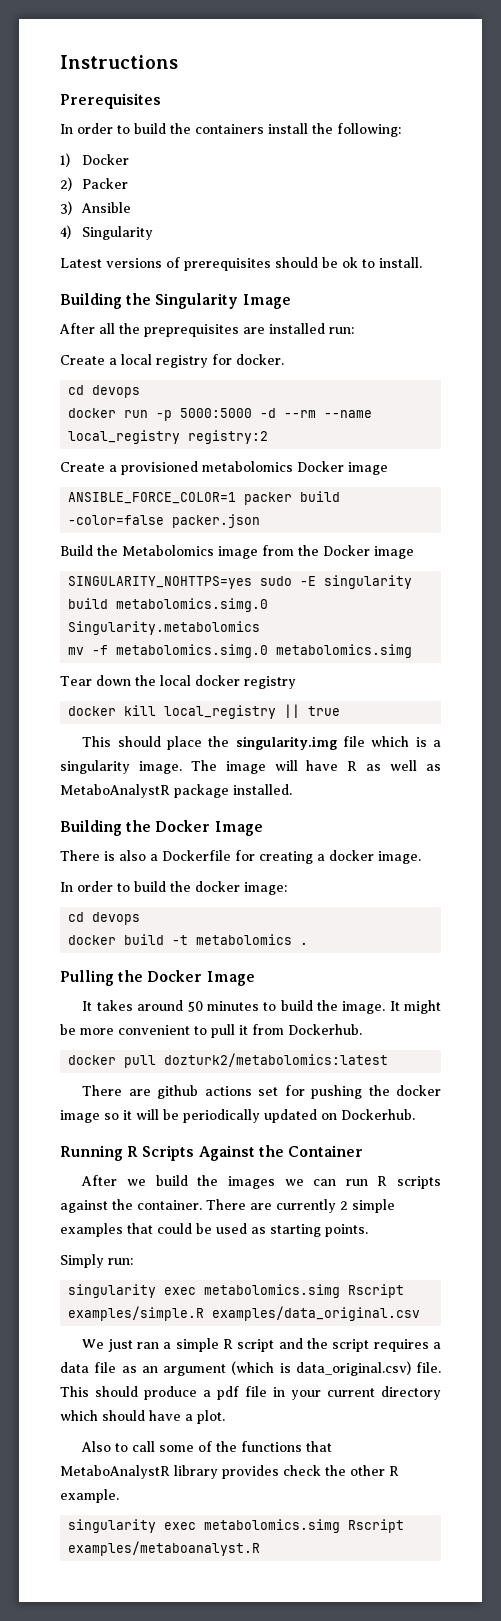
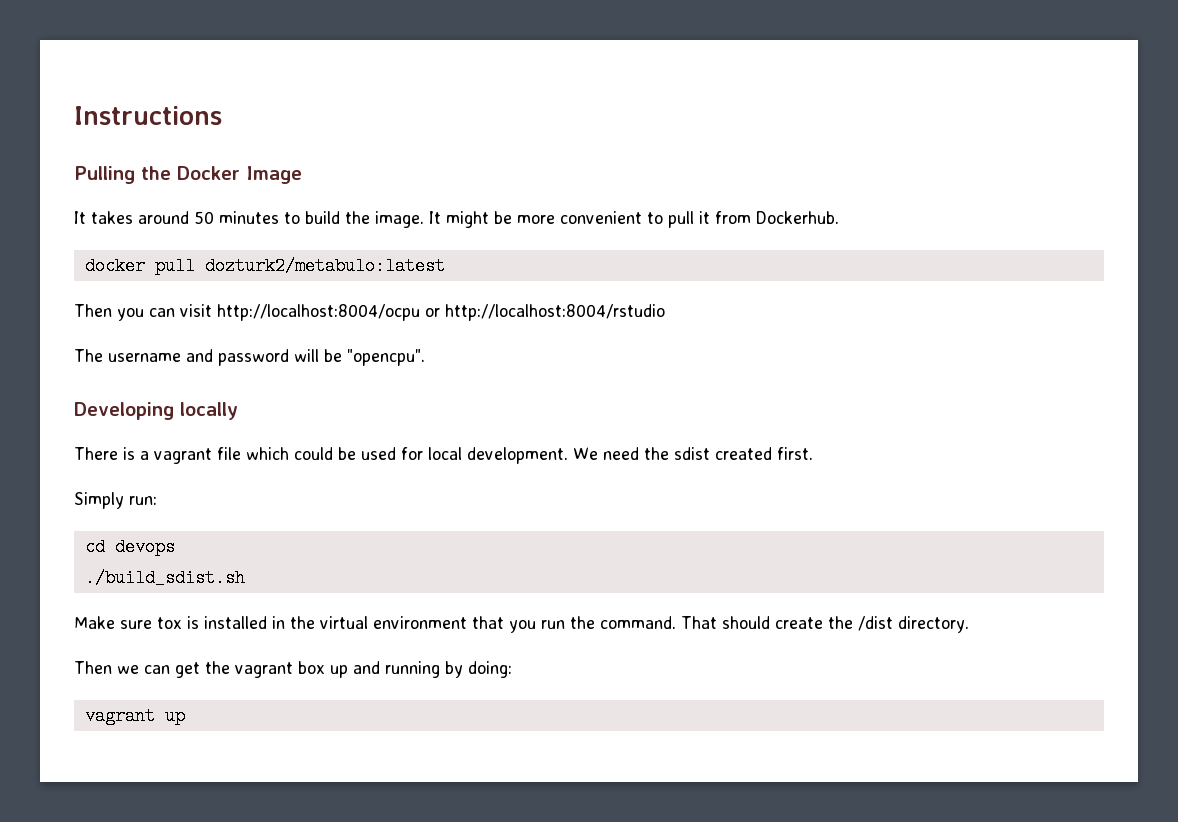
[60,93,161,109] [60,123,401,137] [60,153,130,167] [60,177,129,191] [60,201,132,215] [60,225,154,240] [60,257,422,271] [60,293,291,309] [59,323,354,337] [60,354,284,368] [68,385,141,398] [68,408,373,421] [68,430,269,444] [60,461,388,475] [68,491,341,505] [68,514,261,528] [60,545,414,559] [68,575,413,589] [68,598,269,612] [68,621,261,635] [68,644,413,658] [60,675,296,689] [68,704,341,719] [82,736,441,750] [60,760,442,774] [60,784,292,798] [60,820,263,836] [60,850,421,864] [60,881,287,895] [68,912,141,925] [68,934,309,945] // Prerequisites // In order to build the containers install the following: // 1) Docker // 2) Packer // 3) Ansible // 4) Singularity // Latest versions of prerequisites should be ok to install. // Building the Singularity Image // After all the preprequisites are installed run: // Create a local registry for docker. // cd devops // docker run -p 5000:5000 -d --rm --name local_registry registry:2 // Create a provisioned metabolomics Docker image // ANSIBLE_FORCE_COLOR=1 packer build -color=false packer.json // Build the Metabolomics image from the Docker image // SINGULARITY_NOHTTPS=yes sudo -E singularity build metabolomics.simg.0 Singularity.metabolomics // mv -f metabolomics.simg.0 metabolomics.simg // Tear down the local docker registry // docker kill local_registry || true // This should place the singularity.img file which is a singularity image. The image will have R as well as MetaboAnalystR package installed. // Building the Docker Image // There is also a Dockerfile for creating a docker image. // In order to build the docker image: // cd devops // docker build -t metabolomics . -> (222, 115) none
[164,1053,389,1067] [82,1085,441,1099] [60,1109,415,1123] [60,1145,363,1161] [81,1175,441,1189] [60,1199,395,1213] [60,1223,368,1237] [60,1254,133,1268] [68,1284,405,1298] [68,1306,421,1321] [82,1338,441,1352] [60,1361,441,1376] [60,1386,441,1400] [60,1410,225,1424] [81,1441,333,1452] [60,1465,399,1479] [60,1489,119,1503] [68,1519,405,1533] [68,1541,261,1556] dozturk2/metabolomics:latest // There are github actions set for pushing the docker image so it will be periodically updated on Dockerhub. // Running R Scripts Against the Container // After we build the images we can run R scripts against the container. There are currently 2 simple examples that could be used as starting points. // Simply run: // singularity exec metabolomics.simg Rscript examples/simple.R examples/data_original.csv // We just ran a simple R script and the script requires a data file as an argument (which is data_original.csv) file. This should produce a pdf file in your current directory which should have a plot. // Also to call some of the functions that MetaboAnalystR library provides check the other R example. // singularity exec metabolomics.simg Rscript examples/metaboanalyst.R -> [204,257,445,275] [74,304,665,321] [74,349,425,366] [74,402,238,420] [74,447,813,464] [74,492,157,509] [84,538,175,556] [84,569,245,587] [74,616,969,633] [74,661,512,678] [84,707,185,725] dozturk2/metabulo:latest // Then you can visit http://localhost:8004/ocpu or http://localhost:8004/rstudio // The username and password will be "opencpu". // Developing locally // There is a vagrant file which could be used for local development. We need the sdist created first. // Simply run: // cd devops // ./build_sdist.sh // Make sure tox is installed in the virtual environment that you run the command. That should create the /dist directory. // Then we can get the vagrant box up and running by doing: // vagrant up

